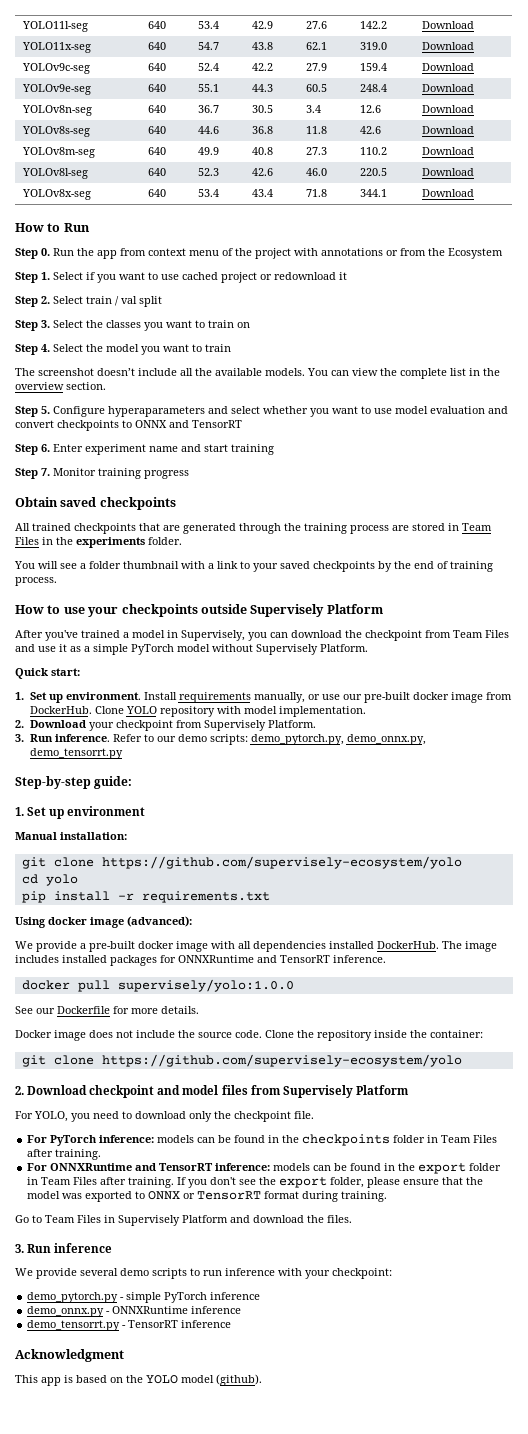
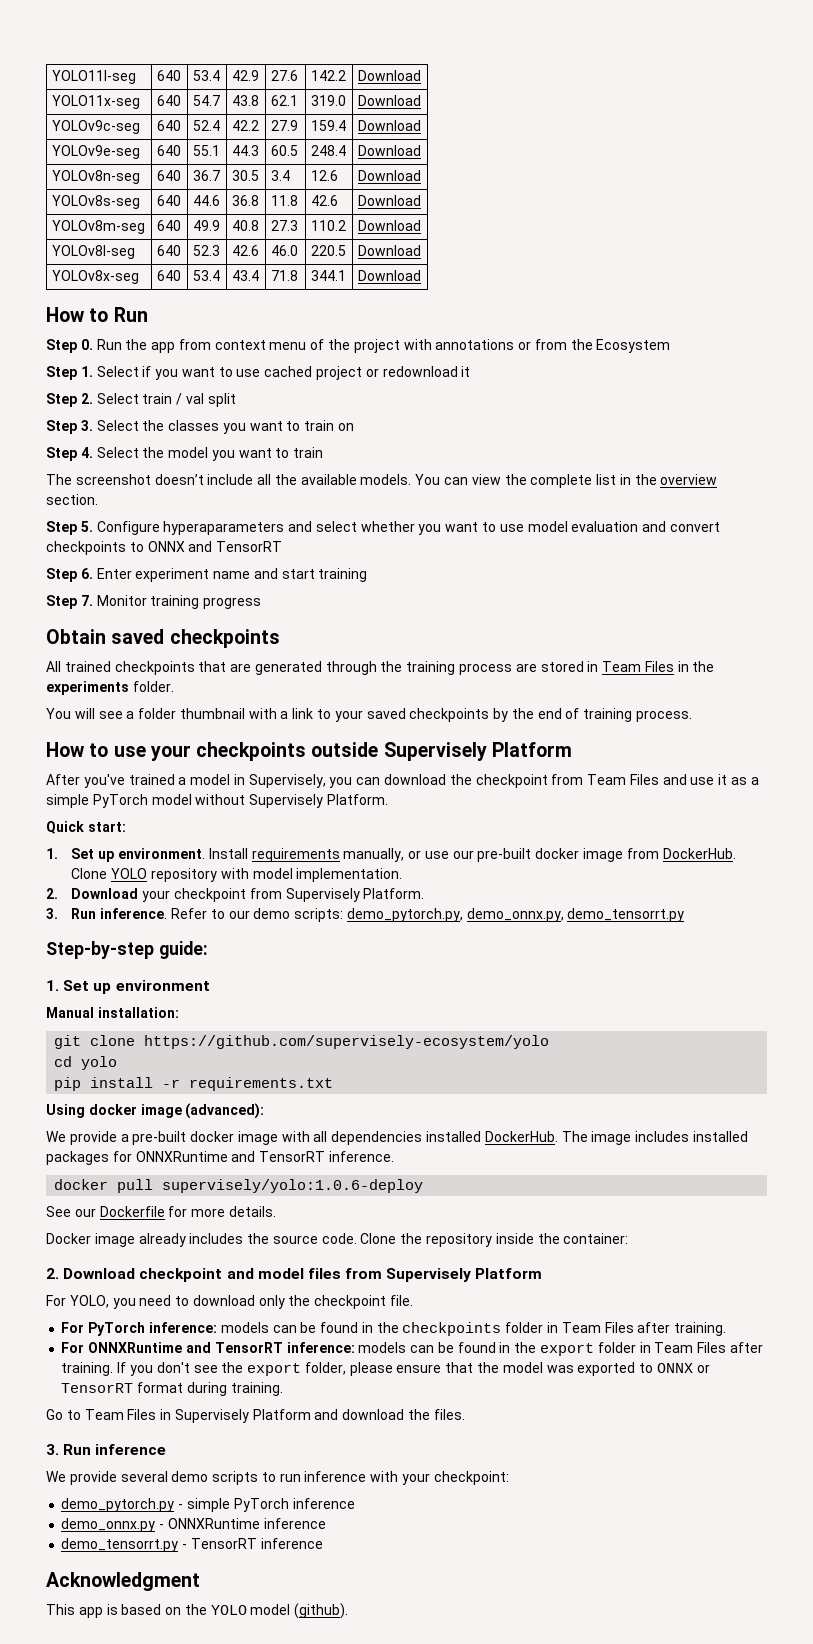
[117,979,294,992] supervisely/yolo:1.0.0 -> [162,1179,424,1193] supervisely/yolo:1.0.6-deploy
[89,1030,175,1038] does not include -> [138,1233,244,1247] already includes
[21,1054,462,1067] // git clone https://github.com/supervisely-ecosystem/yolo -> (629, 1238) none

